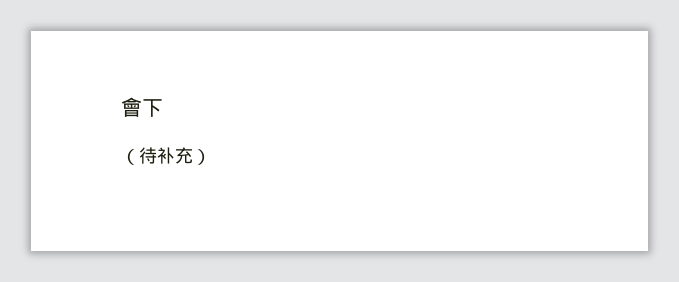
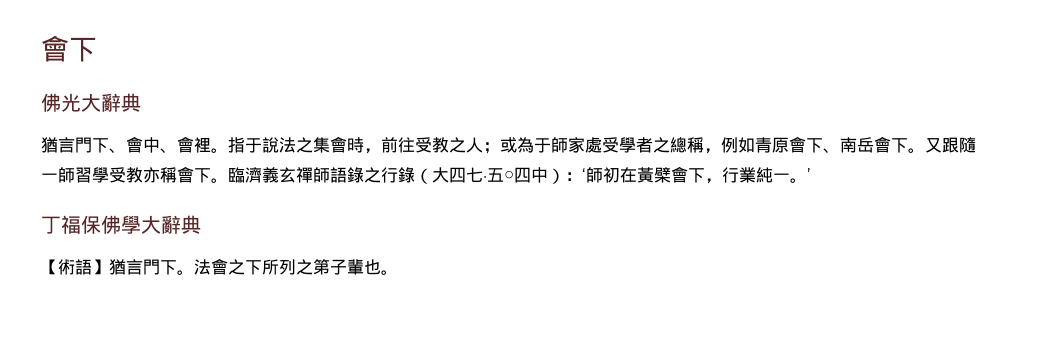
[121,147,211,165] （待补充） -> [41,93,141,112] [41,136,976,154] [41,166,811,184] [41,215,201,234] [41,258,398,275] 佛光大辭典 // 猶言門下、會中、會裡。指于說法之集會時，前往受教之人；或為于師家處受學者之總稱，例如青原會下、南岳會下。又跟隨一師習學受教亦稱會下。臨濟義玄禪師語錄之行錄（大四七·五○四中）：‘師初在黃檗會下，行業純一。’ // 丁福保佛學大辭典 // 【術語】猶言門下。法會之下所列之第子輩也。

